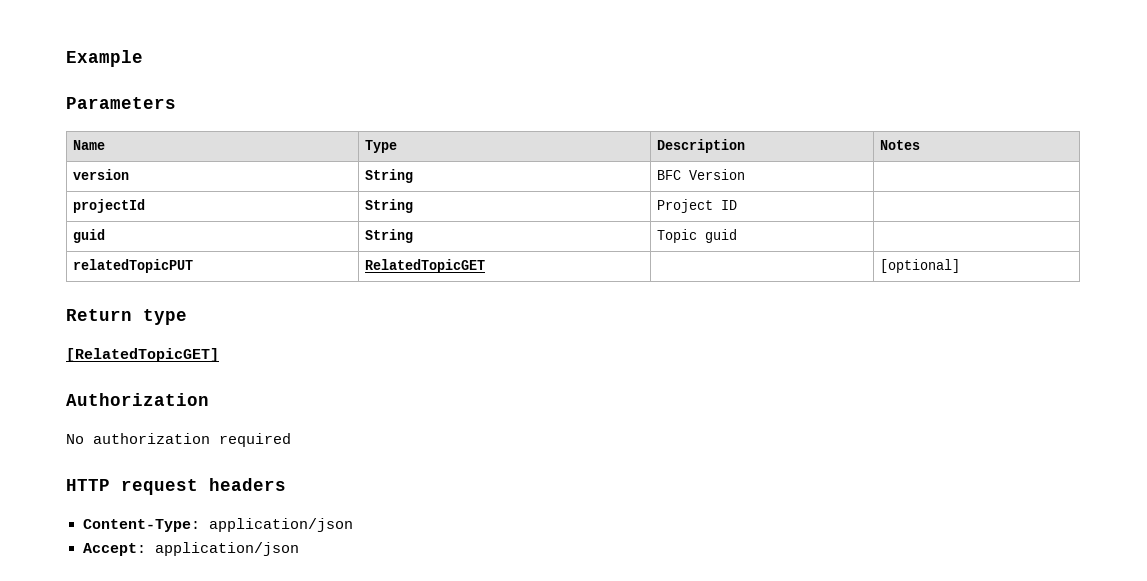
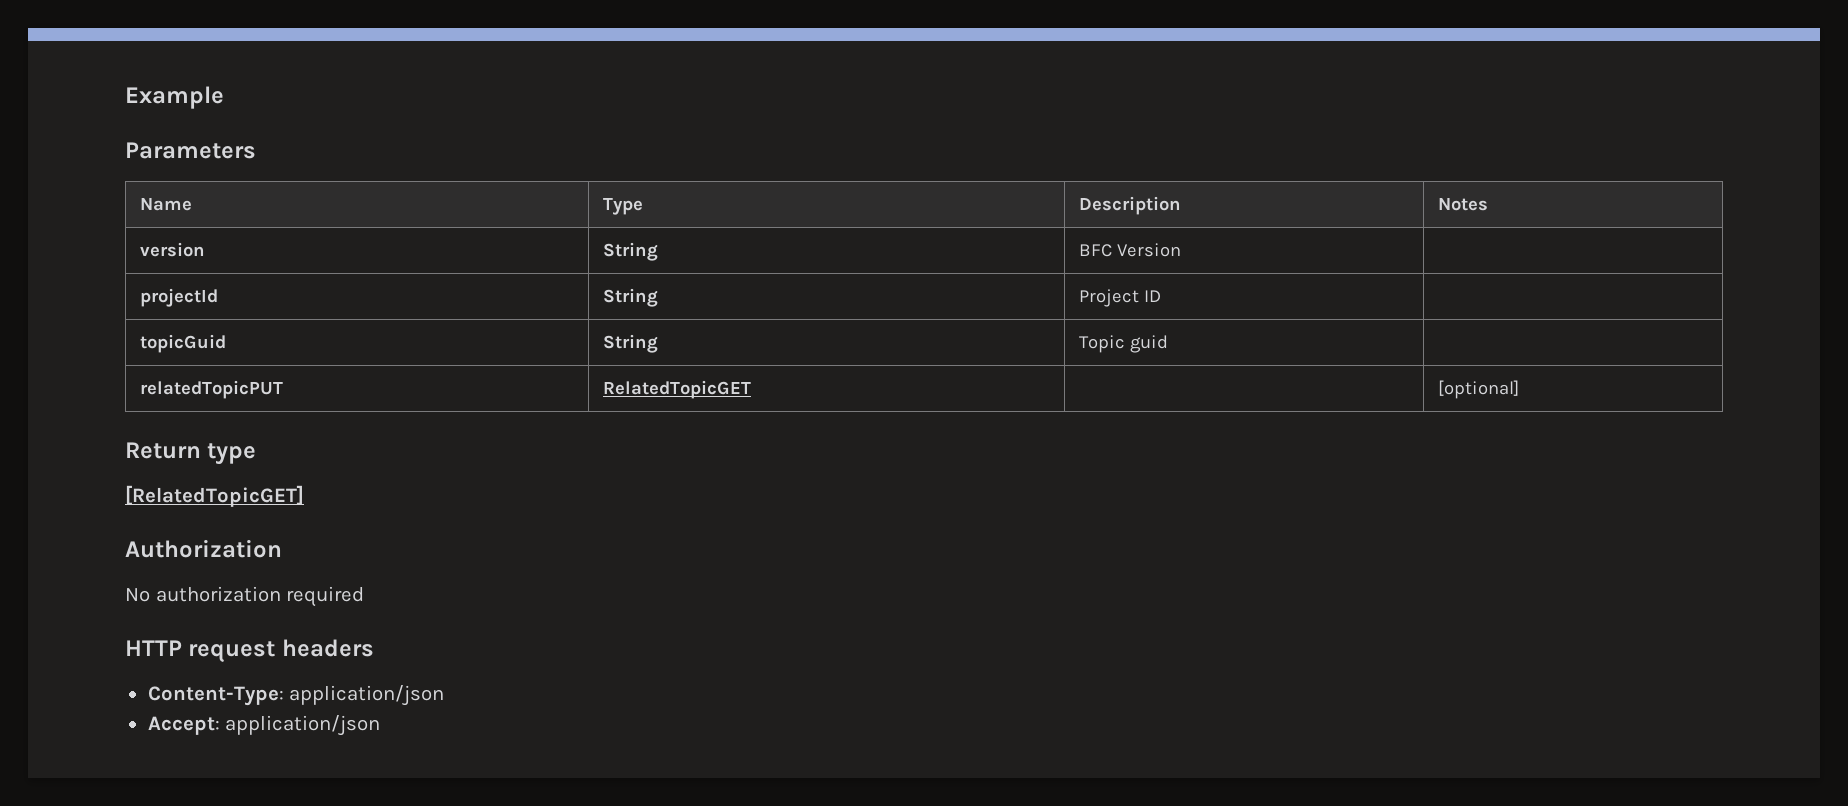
[73,229,106,243] guid -> [140,334,227,353] topicGuid

